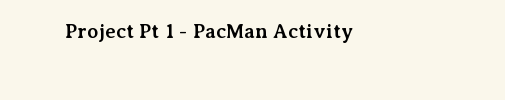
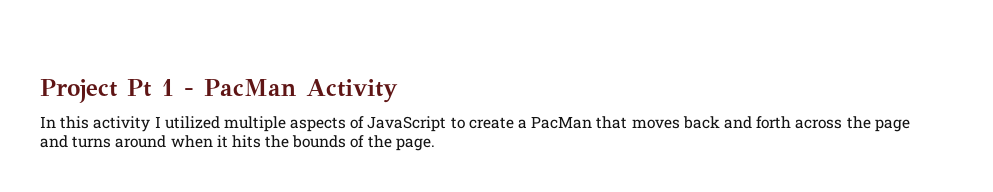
(353, 33) none -> [40,116,910,132] [40,135,435,151] // In this activity I utilized multiple aspects of JavaScript to create a PacMan that moves back and forth across the page and turns around when it hits the bounds of the page.

